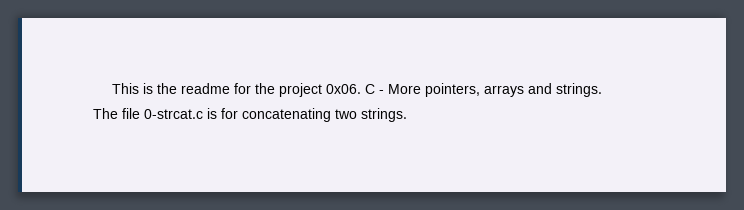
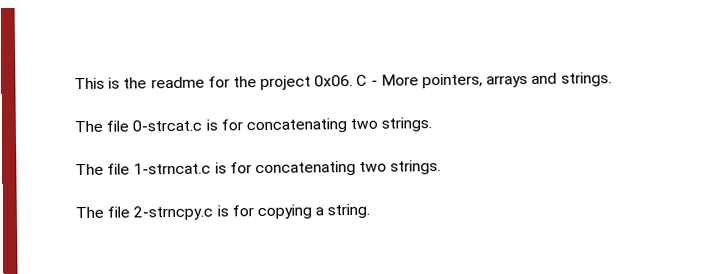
(407, 115) none -> [75,160,442,177] [75,203,371,221] // The file 1-strncat.c is for concatenating two strings. // The file 2-strncpy.c is for copying a string.

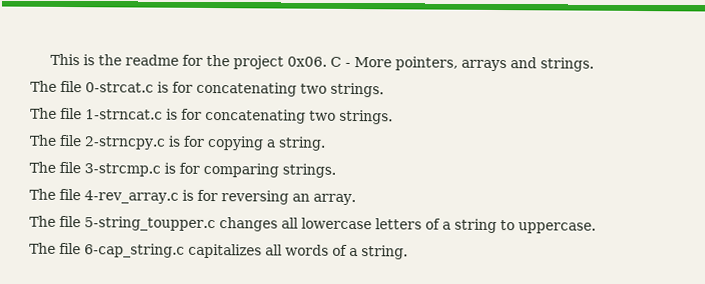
(371, 211) none -> [29,161,336,178] [29,188,356,206] [29,215,596,234] [29,242,408,260] // The file 3-strcmp.c is for comparing strings. // The file 4-rev_array.c is for reversing an array. // The file 5-string_toupper.c changes all lowercase letters of a string to uppercase. // The file 6-cap_string.c capitalizes all words of a string.

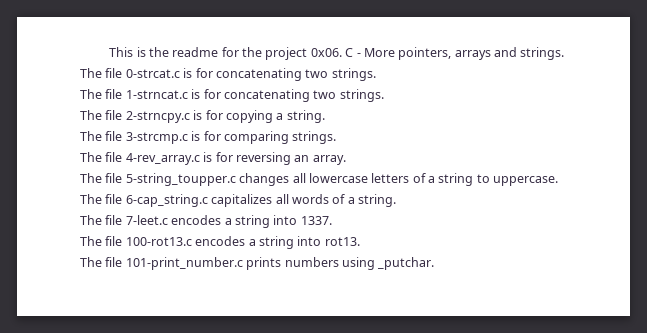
(408, 252) none -> [80,215,332,228] [80,236,360,249] [80,257,435,270] // The file 7-leet.c encodes a string into 1337. // The file 100-rot13.c encodes a string into rot13. // The file 101-print_number.c prints numbers using _putchar.

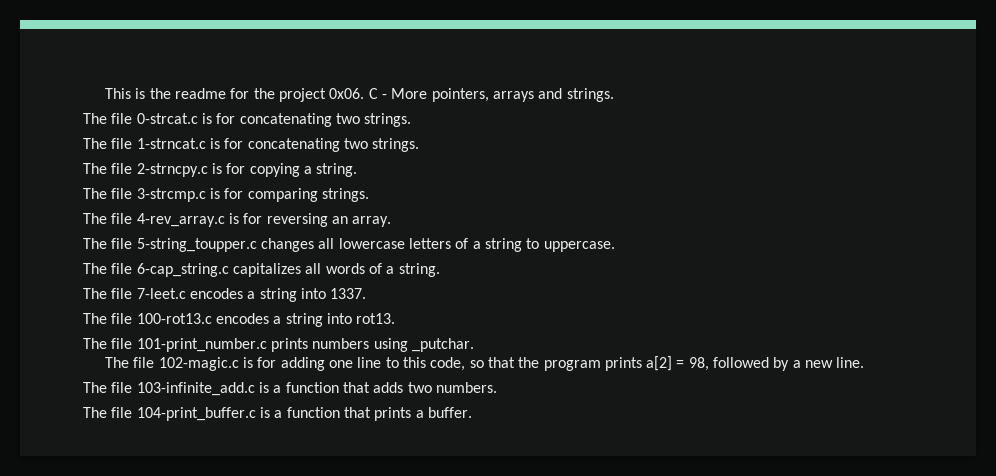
(435, 263) none -> [105,356,865,371] [83,382,497,396] [83,407,472,421] // The file 102-magic.c is for adding one line to this code, so that the program prints a[2] = 98, followed by a new line. // The file 103-infinite_add.c is a function that adds two numbers. // The file 104-print_buffer.c is a function that prints a buffer.

